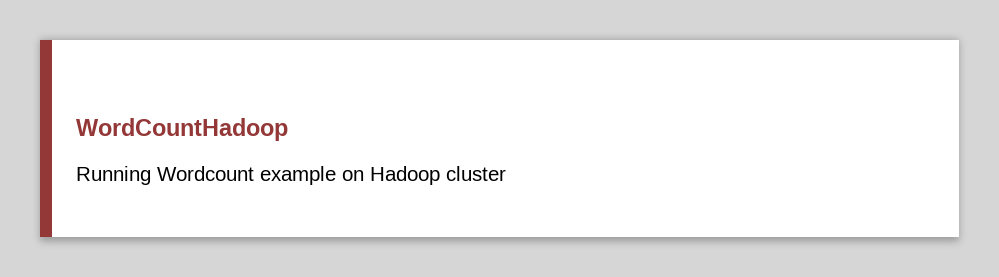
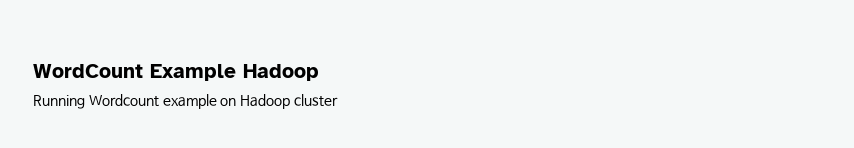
[76,118,288,141] WordCountHadoop -> [33,64,319,81] WordCount Example Hadoop

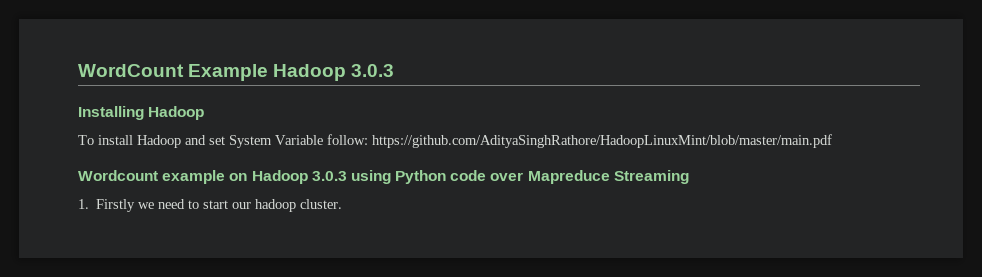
[33,94,338,109] // Running Wordcount example on Hadoop cluster -> [351,64,395,77] [78,106,205,120] [78,134,832,148] [78,170,689,184] [78,199,343,212] 3.0.3 // Installing Hadoop // To install Hadoop and set System Variable follow: https://github.com/AdityaSinghRathore/HadoopLinuxMint/blob/master/main.pdf // Wordcount example on Hadoop 3.0.3 using Python code over Mapreduce Streaming // 1. Firstly we need to start our hadoop cluster.

